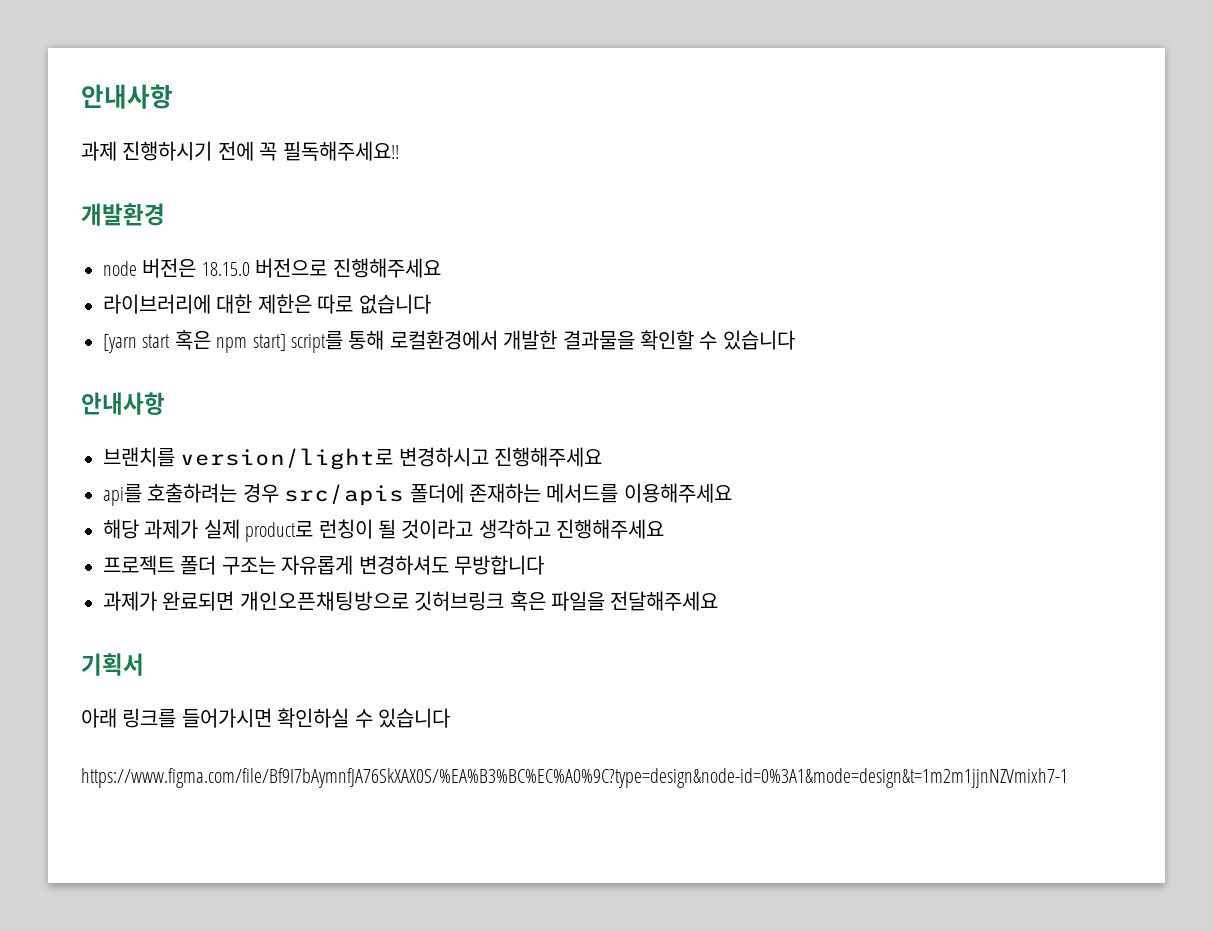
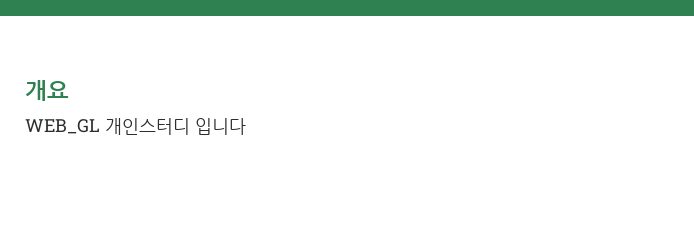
[81,84,173,109] [81,141,399,161] [81,203,165,226] [103,258,441,278] [103,294,431,314] [103,330,795,353] [81,392,165,415] [103,447,603,470] [103,483,732,506] [103,519,665,542] [103,555,544,575] [103,591,719,611] [81,653,144,676] [81,708,450,728] [81,768,1068,788] 안내사항 // 과제 진행하시기 전에 꼭 필독해주세요!! // 개발환경 // node 버전은 18.15.0 버전으로 진행해주세요 // 라이브러리에 대한 제한은 따로 없습니다 // [yarn start 혹은 npm start] script를 통해 로컬환경에서 개발한 결과물을 확인할 수 있습니다 // 안내사항 // 브랜치를 version/light로 변경하시고 진행해주세요 // api를 호출하려는 경우 src/apis 폴더에 존재하는 메서드를 이용해주세요 // 해당 과제가 실제 product로 런칭이 될 것이라고 생각하고 진행해주세요 // 프로젝트 폴더 구조는 자유롭게 변경하셔도 무방합니다 // 과제가 완료되면 개인오픈채팅방으로 깃허브링크 혹은 파일을 전달해주세요 // 기획서 // 아래 링크를 들어가시면 확인하실 수 있습니다 // https://www.figma.com/file/Bf9I7bAymnfJA76SkXAX0S/%EA%B3%BC%EC%A0%9C?type=design&node-id=0%3A1&mode=design&t=1m2m1jjnNZVmixh7-1 -> [25,80,69,101] [25,118,246,135] 개요 // WEB_GL 개인스터디 입니다

